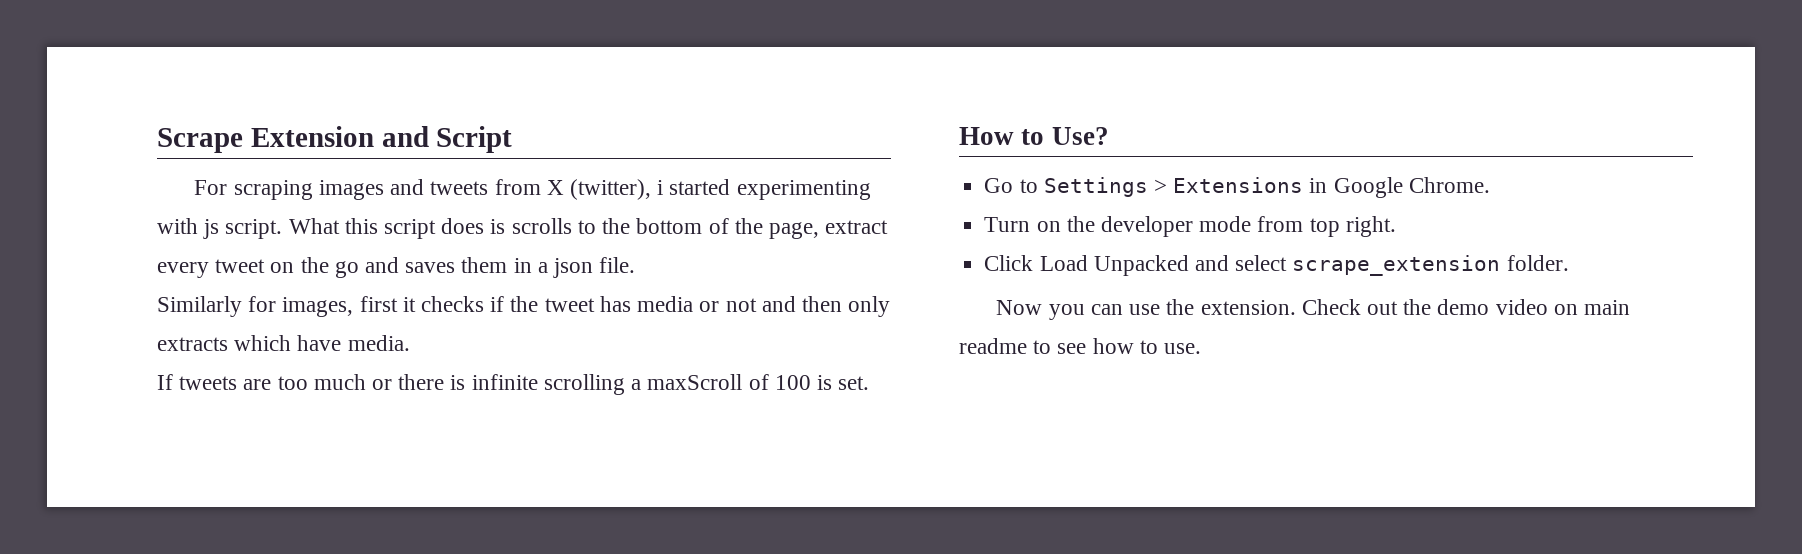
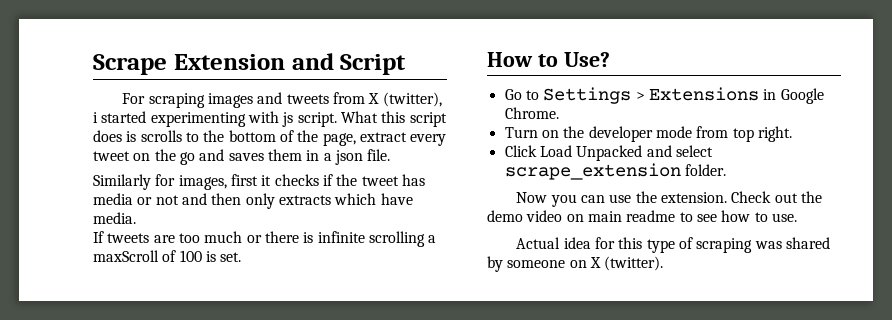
(1202, 348) none -> [516,237,830,253] [487,256,664,272] // Actual idea for this type of scraping was shared by someone on X (twitter).

